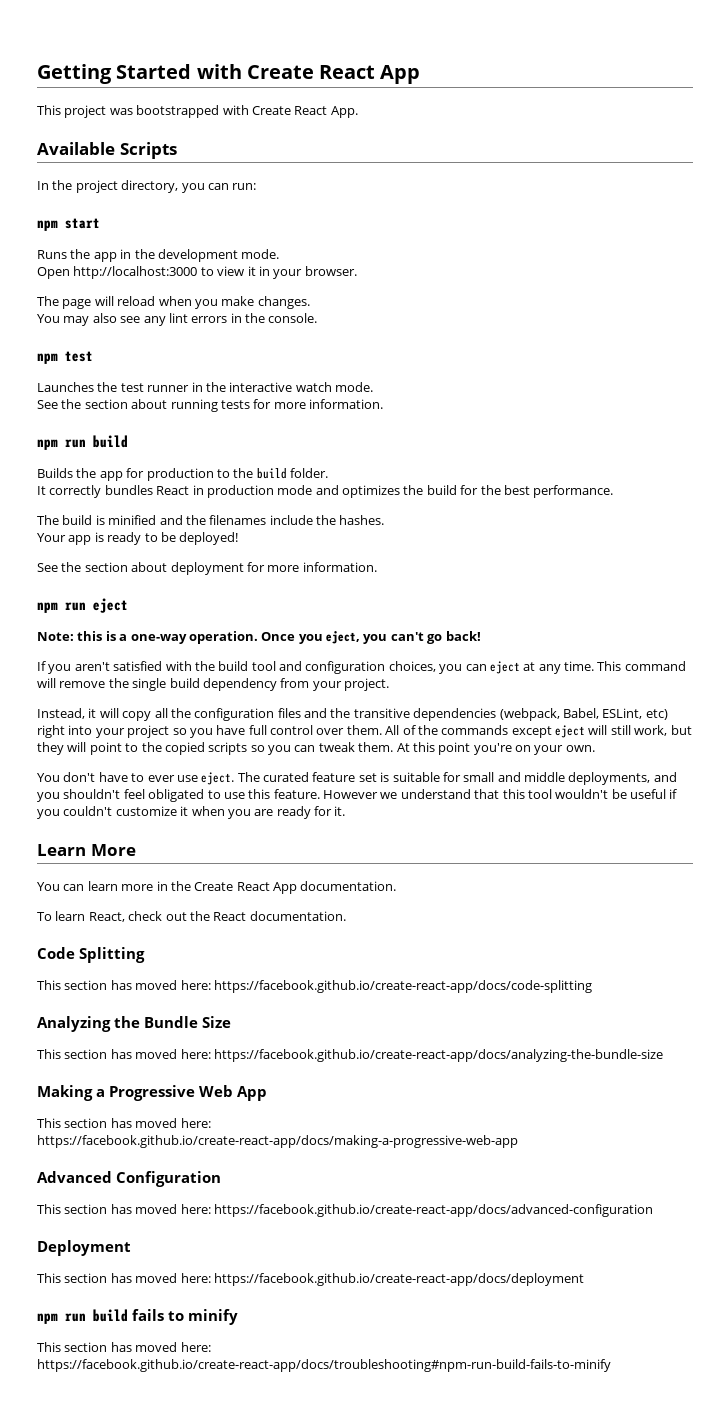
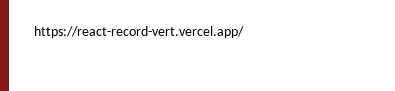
[37,64,421,84] [37,105,358,118] [37,142,177,159] [37,180,257,193] [37,218,100,231] [37,249,280,262] [37,266,357,279] [37,296,310,309] [37,313,318,326] [37,351,93,364] [37,382,373,392] [37,399,383,412] [37,435,128,450] [37,468,328,481] [37,485,614,498] [37,515,385,525] [37,532,239,545] [37,562,377,575] [37,598,128,613] [37,631,481,644] [37,661,686,674] [37,678,389,691] [37,708,668,721] [37,725,692,738] [37,742,595,755] [37,772,677,785] [37,789,678,802] [37,806,346,819] [37,844,136,856] [37,881,397,894] [37,911,346,922] [37,947,145,963] [37,980,592,993] [37,1016,231,1032] [37,1049,663,1062] [37,1085,267,1101] [37,1118,211,1128] [37,1135,518,1148] [37,1171,221,1187] [37,1204,653,1217] [37,1240,131,1256] [37,1273,584,1286] [37,1309,238,1325] [37,1342,211,1352] [37,1359,611,1372] Getting Started with Create React App // This project was bootstrapped with Create React App. // Available Scripts // In the project directory, you can run: // npm start // Runs the app in the development mode. // Open http://localhost:3000 to view it in your browser. // The page will reload when you make changes. // You may also see any lint errors in the console. // npm test // Launches the test runner in the interactive watch mode. // See the section about running tests for more information. // npm run build // Builds the app for production to the build folder. // It correctly bundles React in production mode and optimizes the build for the best performance. // The build is minified and the filenames include the hashes. // Your app is ready to be deployed! // See the section about deployment for more information. // npm run eject // Note: this is a one-way operation. Once you eject, you can't go back! // If you aren't satisfied with the build tool and configuration choices, you can eject at any time. This command will remove the single build dependency from your project. // Instead, it will copy all the configuration files and the transitive dependencies (webpack, Babel, ESLint, etc) right into your project so you have full control over them. All of the commands except eject will still work, but they will point to the copied scripts so you can tweak them. At this point you're on your own. // You don't have to ever use eject. The curated feature set is suitable for small and middle deployments, and you shouldn't feel obligated to use this feature. However we understand that this tool wouldn't be useful if you couldn't customize it when you are ready for it. // Learn More // You can learn more in the Create React App documentation. // To learn React, check out the React documentation. // Code Splitting // This section has moved here: https://facebook.github.io/create-react-app/docs/code-splitting // Analyzing the Bundle Size // This section has moved here: https://facebook.github.io/create-react-app/docs/analyzing-the-bundle-size // Making a Progressive Web App // This section has moved here: https://facebook.github.io/create-react-app/docs/making-a-progressive-web-app // Advanced Configuration // This section has moved here: https://facebook.github.io/create-react-app/docs/advanced-configuration // Deployment // This section has moved here: https://facebook.github.io/create-react-app/docs/deployment // npm run build fails to minify // This section has moved here: https://facebook.github.io/create-react-app/docs/troubleshooting#npm-run-build-fails-to-minify -> [34,26,244,38] https://react-record-vert.vercel.app/

